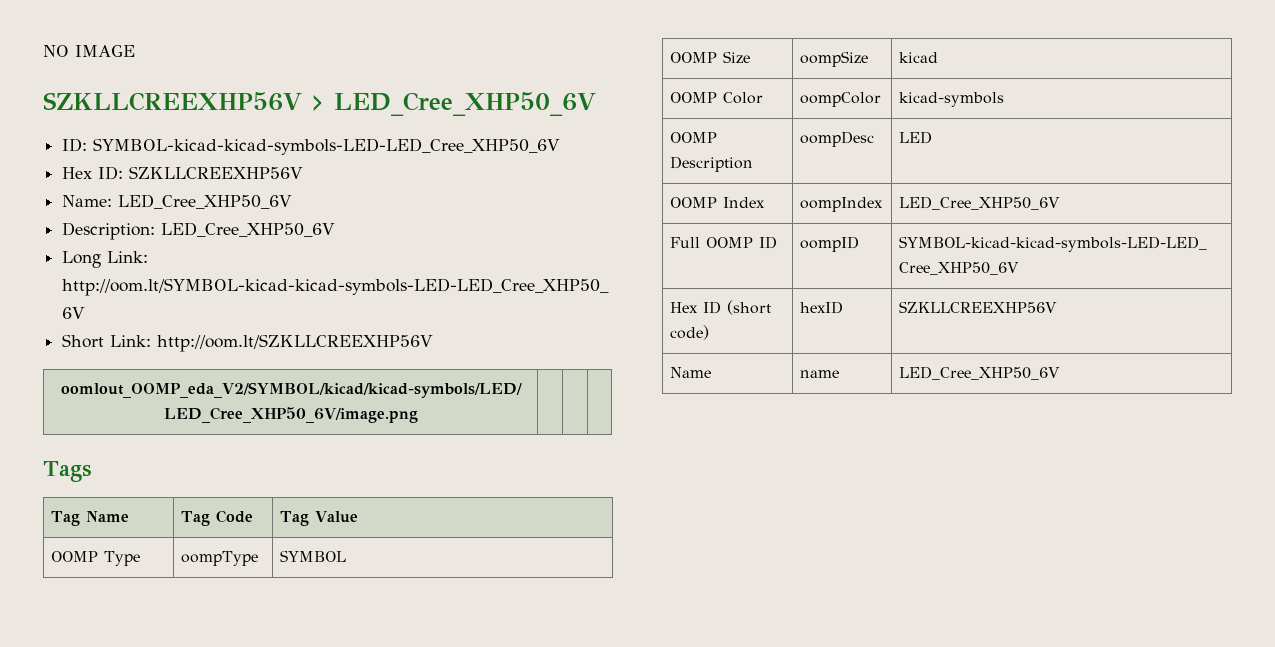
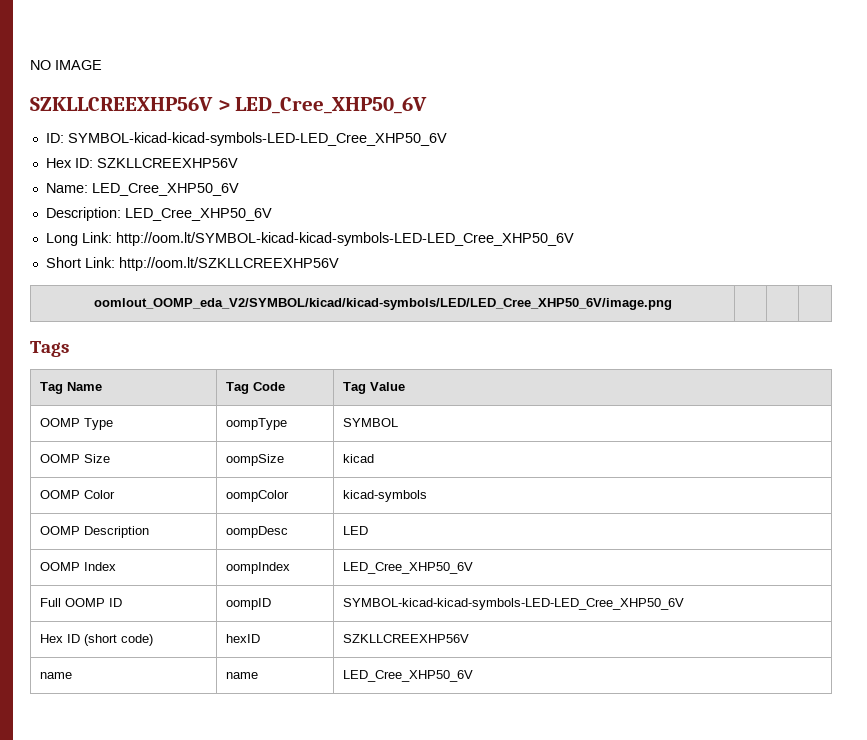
[670,367,712,378] Name -> [39,672,72,679] name

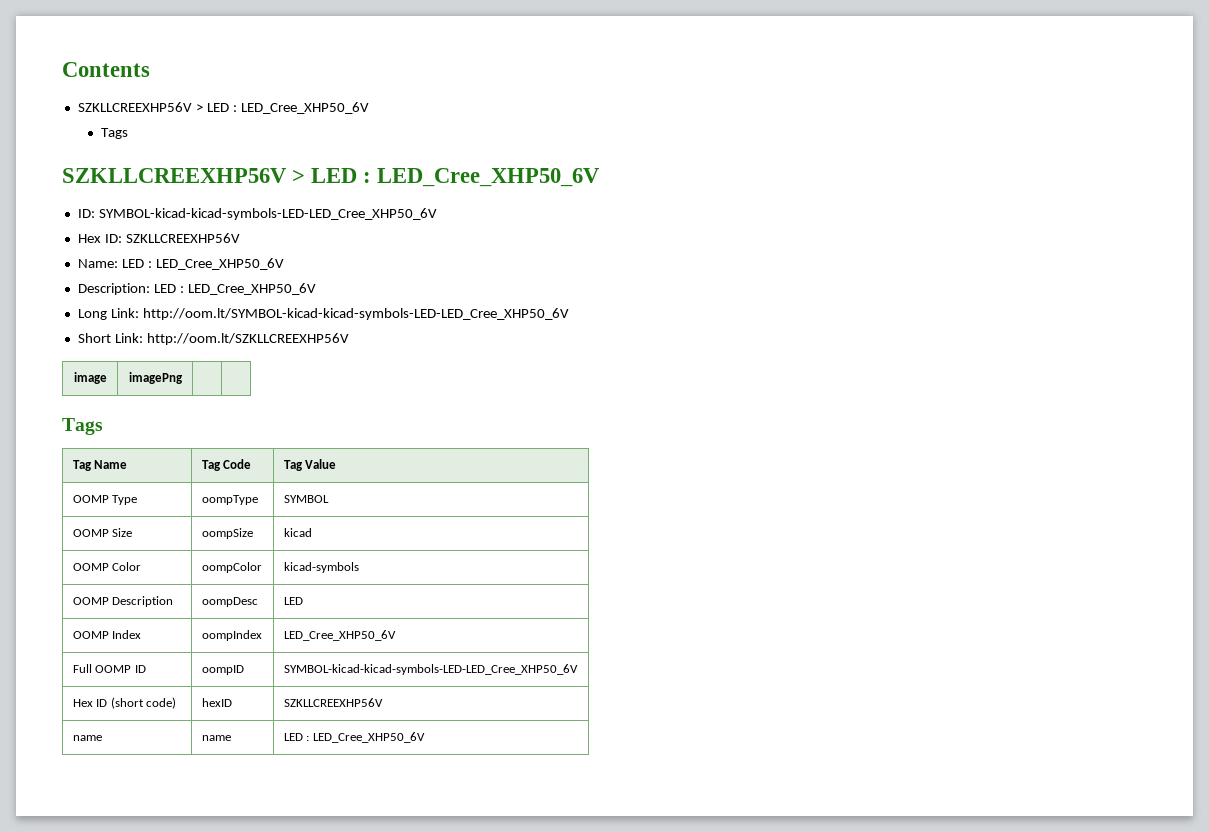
[30,60,102,70] [30,97,230,111] NO IMAGE // SZKLLCREEXHP56V > -> [62,62,150,77] [77,102,369,114] [101,128,129,139] [62,168,372,183] Contents // SZKLLCREEXHP56V > LED : LED_Cree_XHP50_6V // Tags // SZKLLCREEXHP56V > LED :
(88, 188) none -> [121,259,152,268] LED :
(121, 214) none -> [153,284,184,293] LED :
[93,298,672,310] oomlout_OOMP_eda_V2/SYMBOL/kicad/kicad-symbols/LED/LED_Cree_XHP50_6V/image.png | -> [73,372,107,384] [128,372,183,384] image | imagePng
(258, 675) none -> [283,733,310,741] LED :

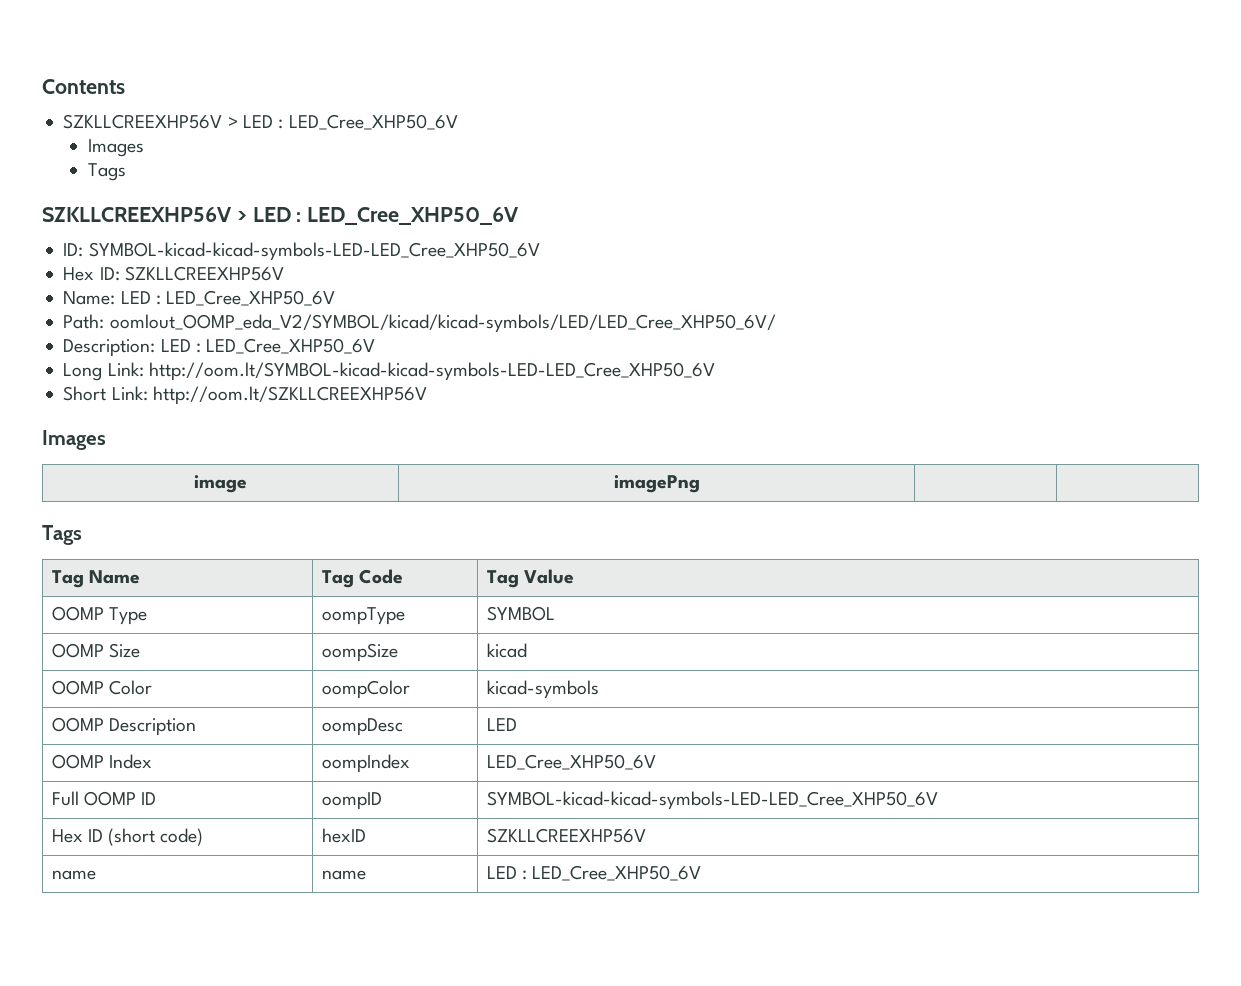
(369, 108) none -> [87,139,144,157] // Images
(284, 264) none -> [63,314,776,333] // Path: oomlout_OOMP_eda_V2/SYMBOL/kicad/kicad-symbols/LED/LED_Cree_XHP50_6V/
(349, 339) none -> [42,430,106,450] // Images

